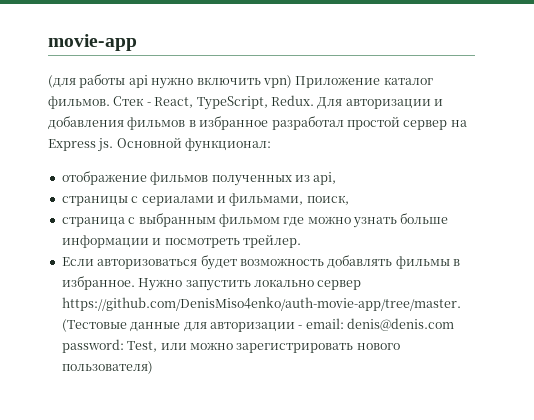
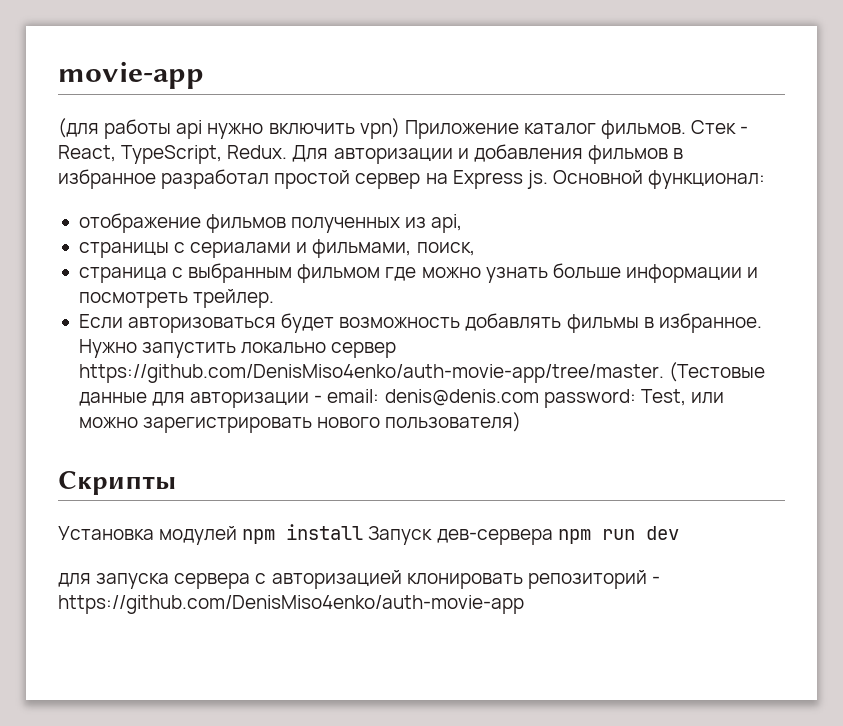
(153, 367) none -> [58,471,176,495] [58,524,679,545] [58,570,660,589] [58,595,524,614] // Скрипты // Установка модулей npm install Запуск дев-сервера npm run dev // для запуска сервера с авторизацией клонировать репозиторий - https://github.com/DenisMiso4enko/auth-movie-app

